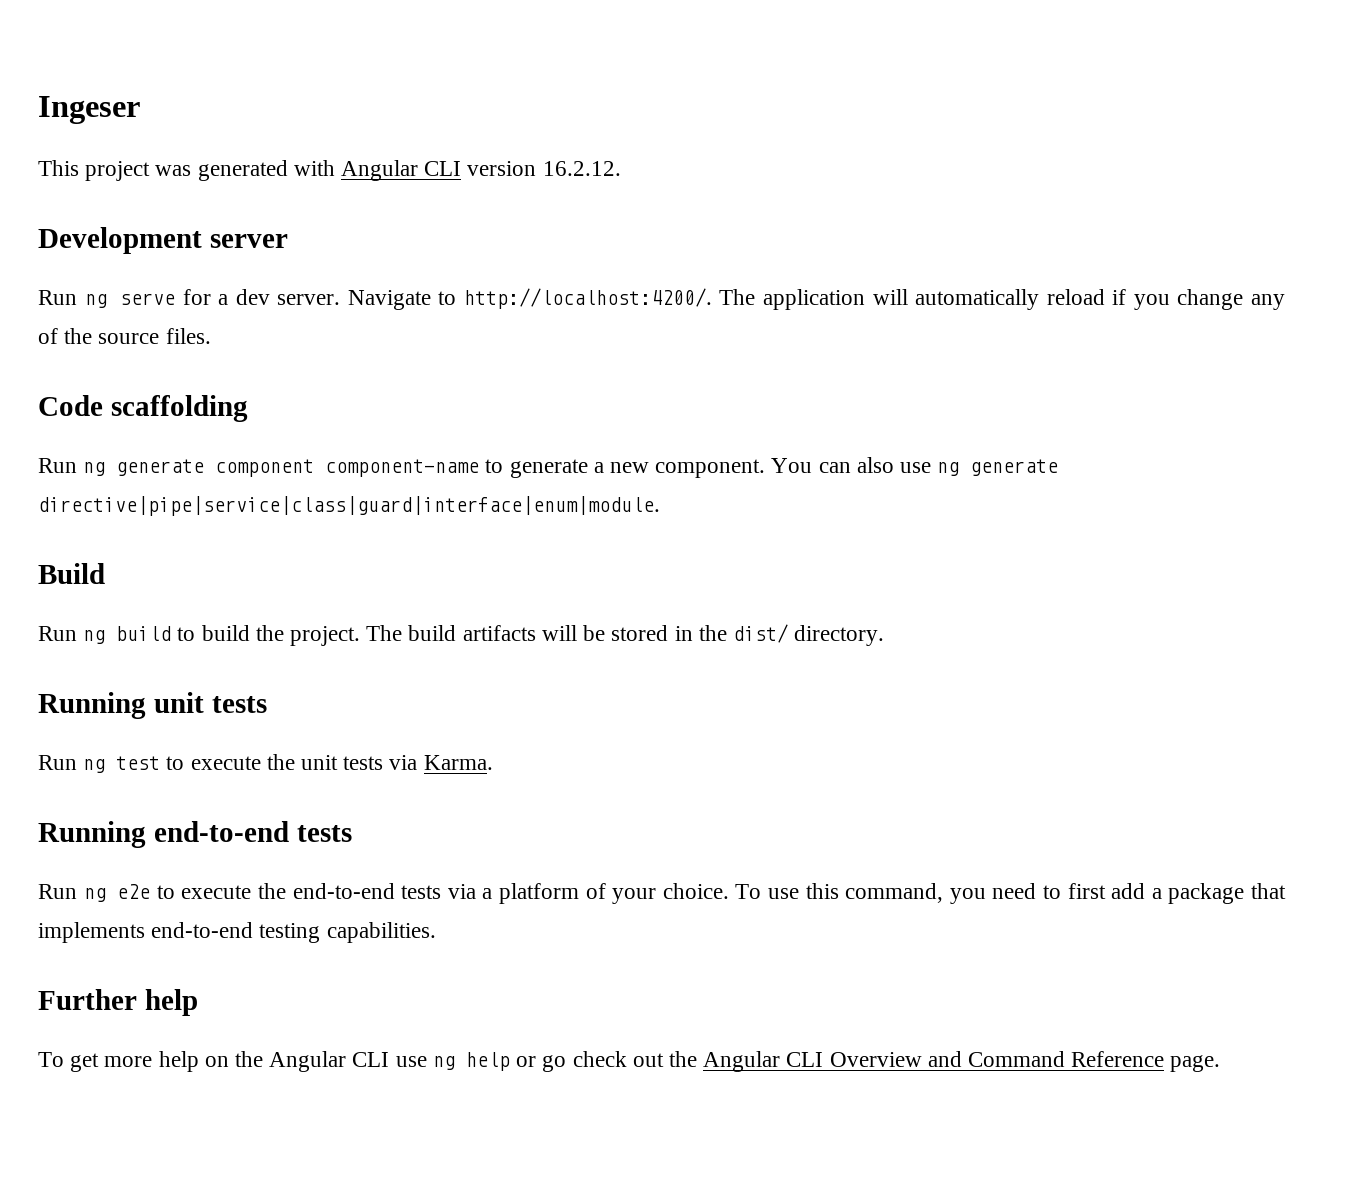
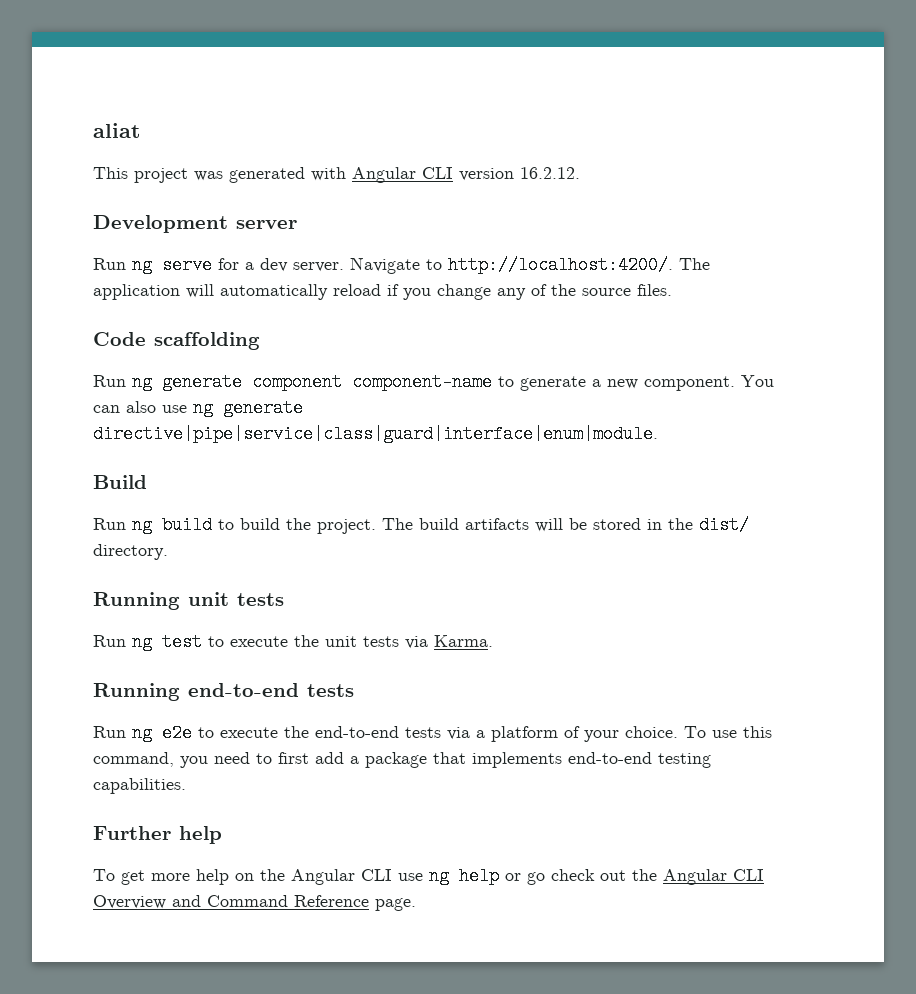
[38,96,140,124] Ingeser -> [93,123,140,138] aliat

